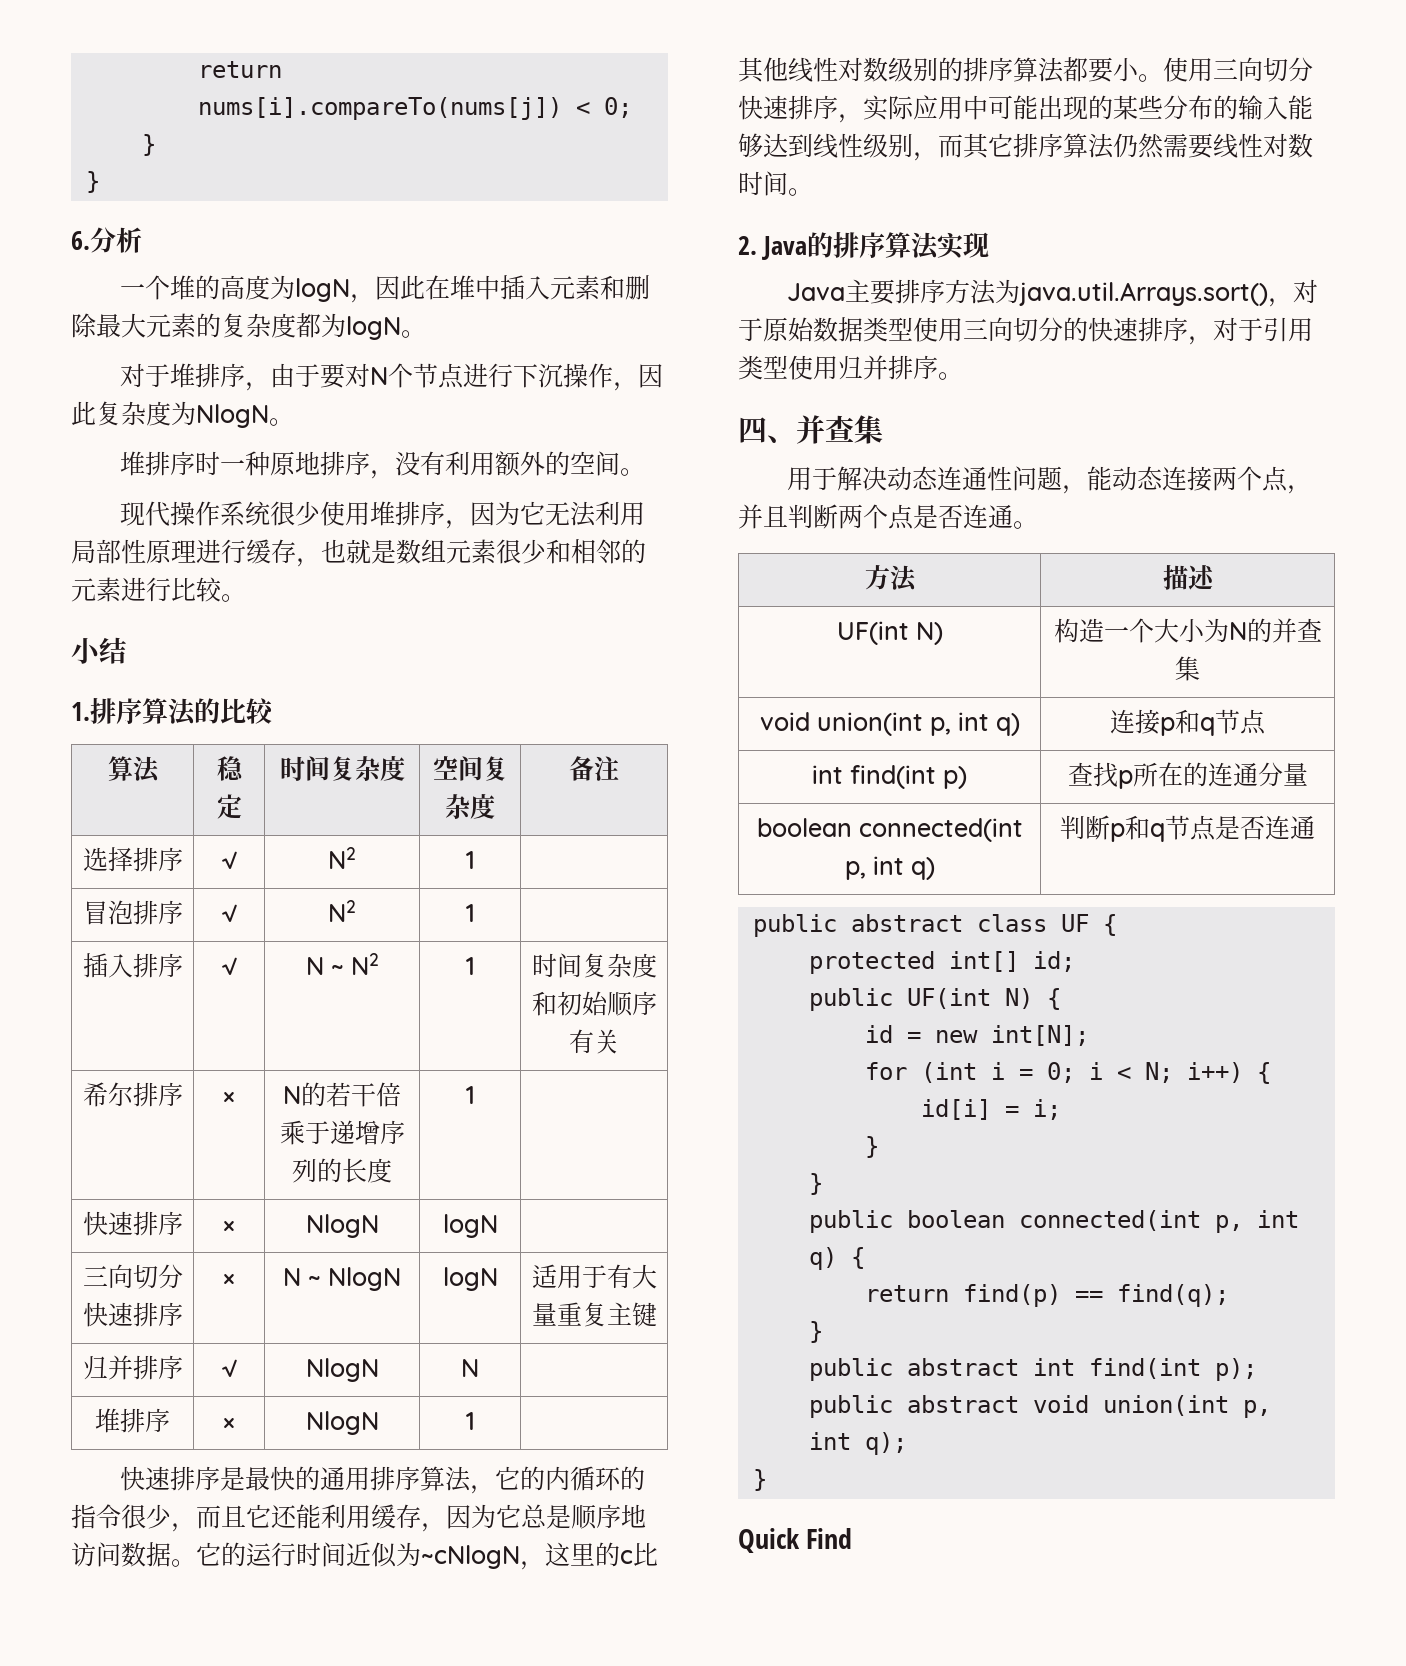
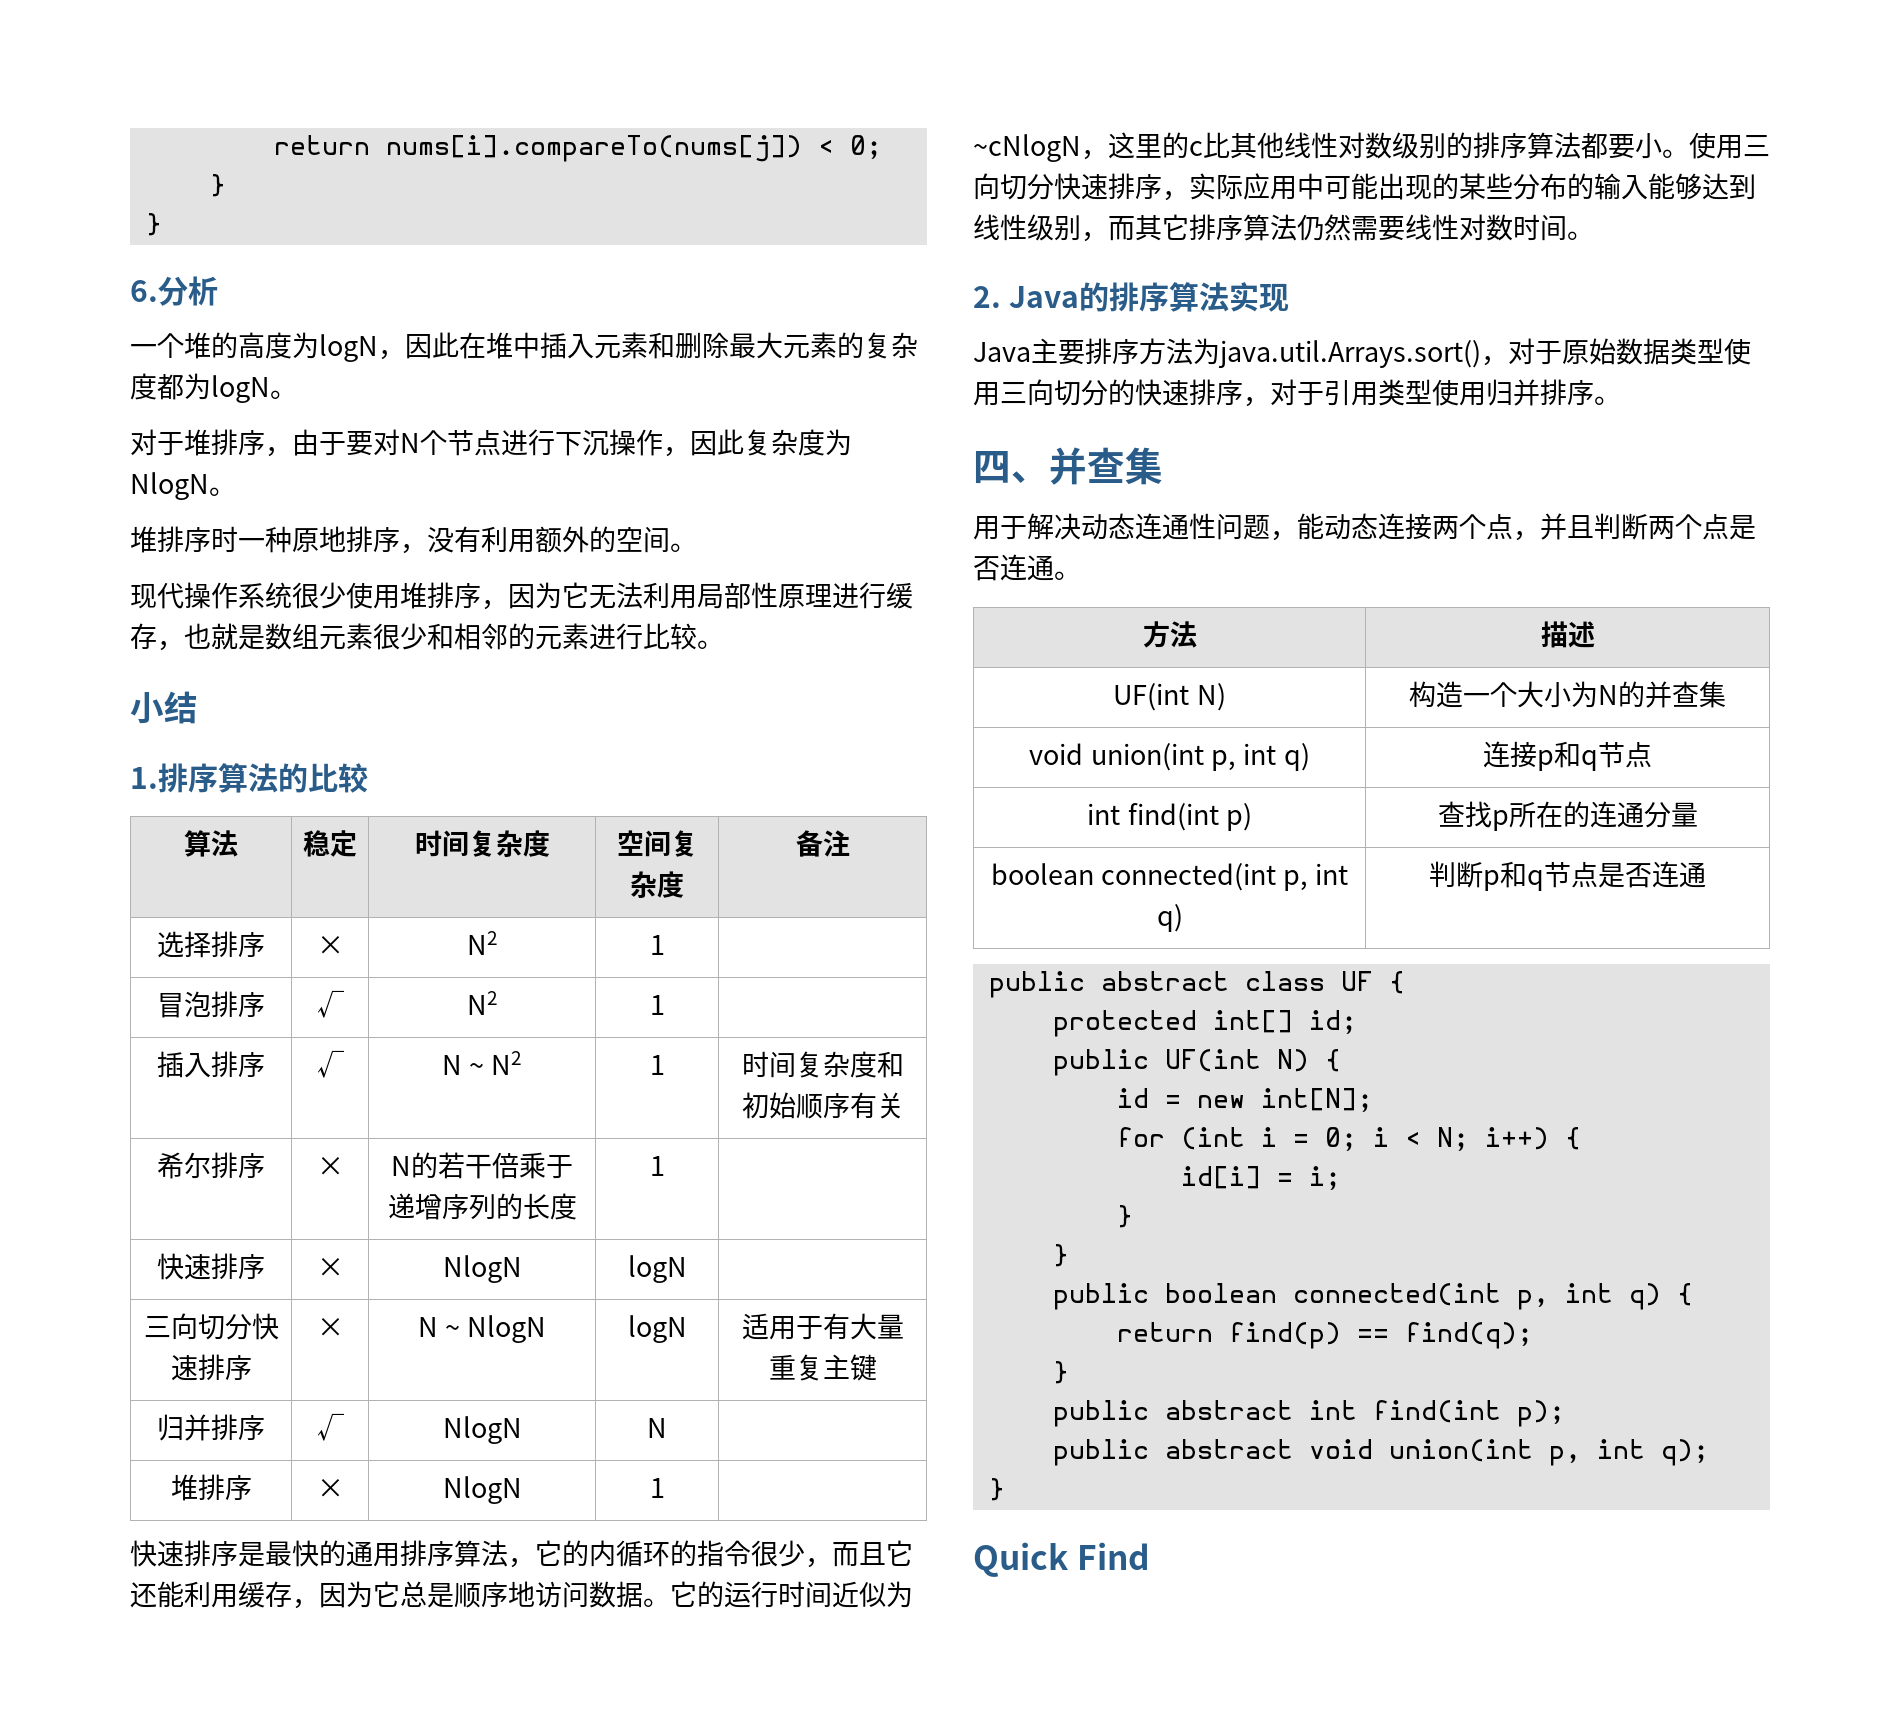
[220,851,238,869] √ -> [316,936,344,955] ×

